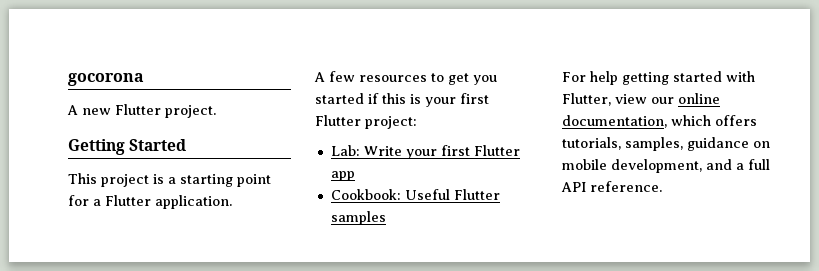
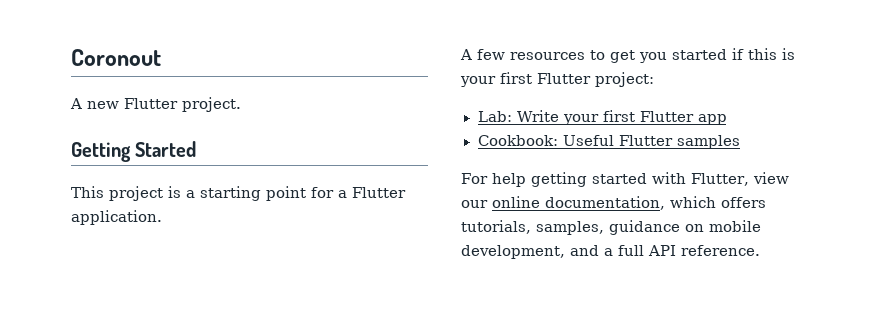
[68,73,144,86] gocorona -> [71,49,161,66] Coronout

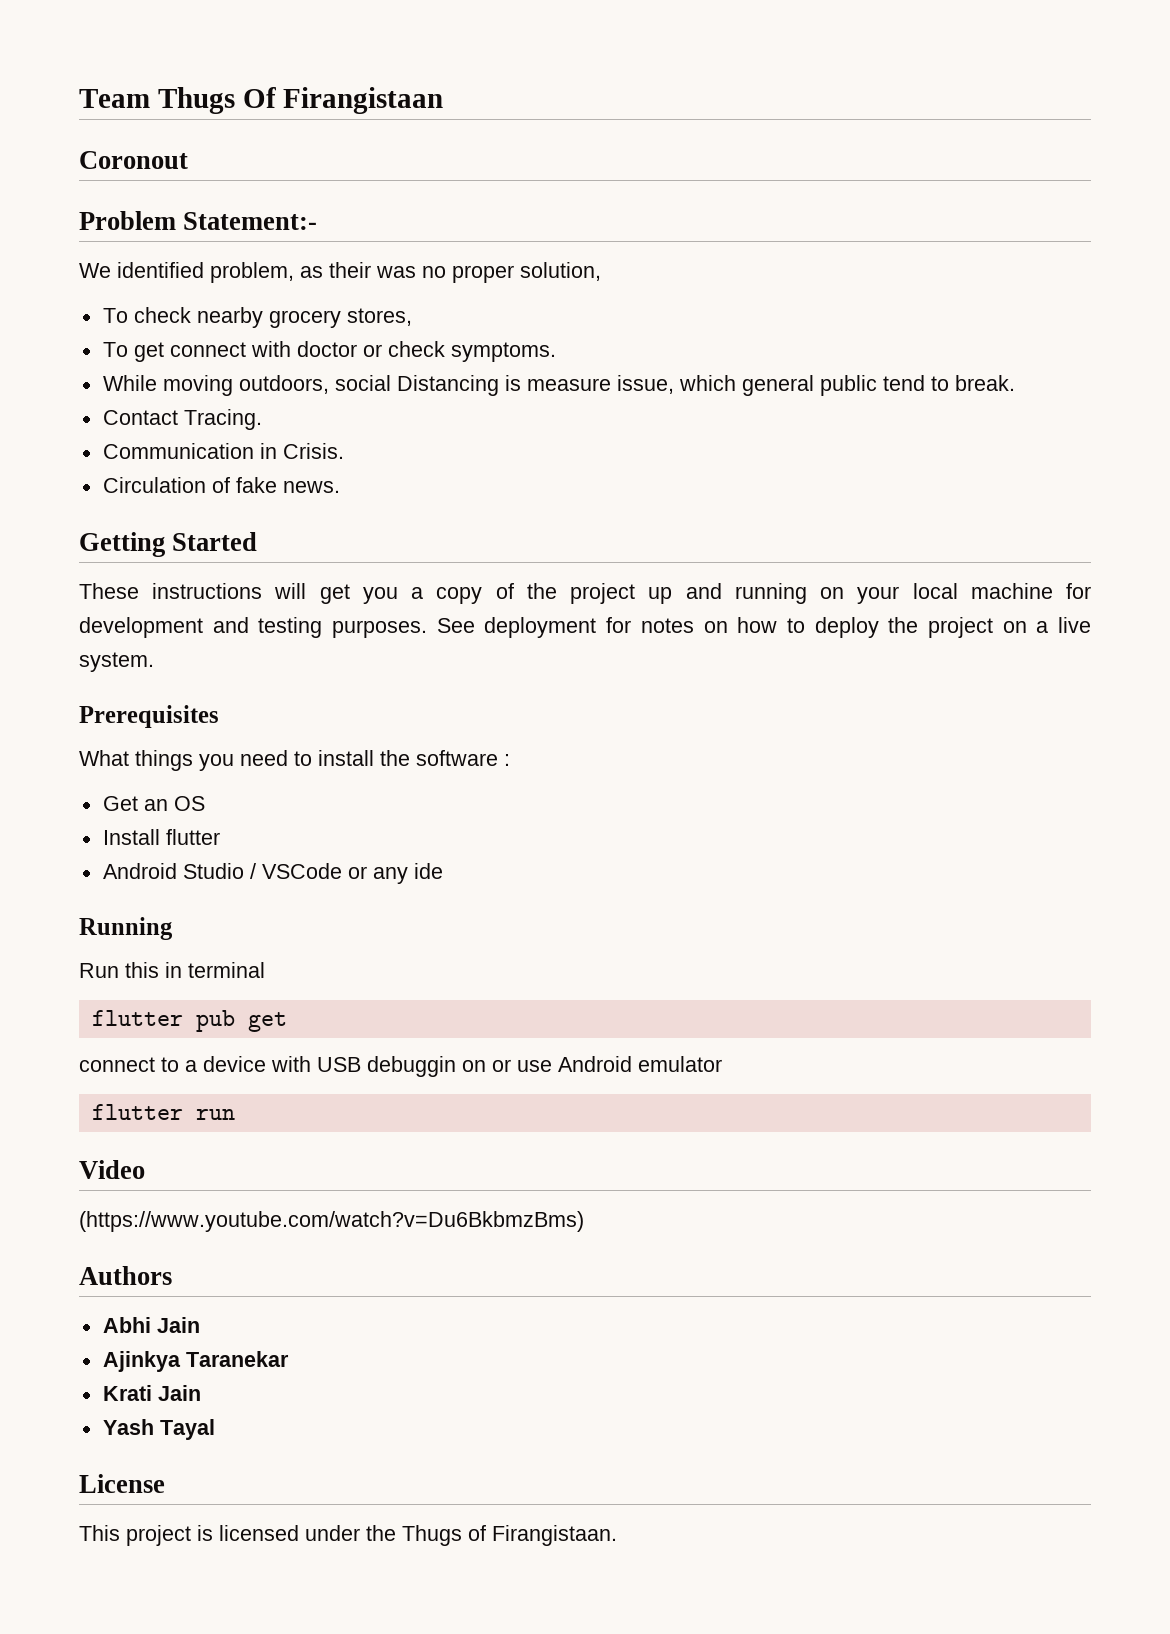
[71,49,161,66] [70,97,241,112] [71,141,197,162] [71,186,406,201] [71,210,162,225] [460,48,795,63] [460,72,654,87] [477,110,727,125] [477,135,740,149] [461,172,789,187] [461,196,766,210] [461,220,761,235] [461,245,760,259] Coronout // A new Flutter project. // Getting Started // This project is a starting point for a Flutter application. // A few resources to get you started if this is your first Flutter project: // Lab: Write your first Flutter app // Cookbook: Useful Flutter samples // For help getting started with Flutter, view our online documentation, which offers tutorials, samples, guidance on mobile development, and a full API reference. -> [79,87,444,114] [79,151,188,169] [79,211,318,230] [79,262,601,283] [102,307,412,328] [102,341,556,362] [102,375,1015,396] [102,409,262,430] [102,443,344,459] [102,477,340,493] [79,532,258,557] [79,583,1092,604] [79,617,1091,638] [79,652,154,672] [79,705,219,728] [79,750,510,771] [102,796,205,811] [102,829,220,845] [102,863,443,884] [79,917,173,940] [79,962,265,978] [91,1010,287,1032] [79,1056,722,1077] [91,1104,235,1120] [79,1160,145,1179] [79,1211,584,1232] [79,1266,172,1285] [102,1317,200,1333] [102,1351,289,1372] [102,1385,201,1401] [102,1419,215,1440] [79,1474,165,1493] [79,1525,617,1546] Team Thugs Of Firangistaan // Coronout // Problem Statement:- // We identified problem, as their was no proper solution, // To check nearby grocery stores, // To get connect with doctor or check symptoms. // While moving outdoors, social Distancing is measure issue, which general public tend to break. // Contact Tracing. // Communication in Crisis. // Circulation of fake news. // Getting Started // These instructions will get you a copy of the project up and running on your local machine for development and testing purposes. See deployment for notes on how to deploy the project on a live system. // Prerequisites // What things you need to install the software : // Get an OS // Install flutter // Android Studio / VSCode or any ide // Running // Run this in terminal // flutter pub get // connect to a device with USB debuggin on or use Android emulator // flutter run // Video // (https://www.youtube.com/watch?v=Du6BkbmzBms) // Authors // Abhi Jain // Ajinkya Taranekar // Krati Jain // Yash Tayal // License // This project is licensed under the Thugs of Firangistaan.

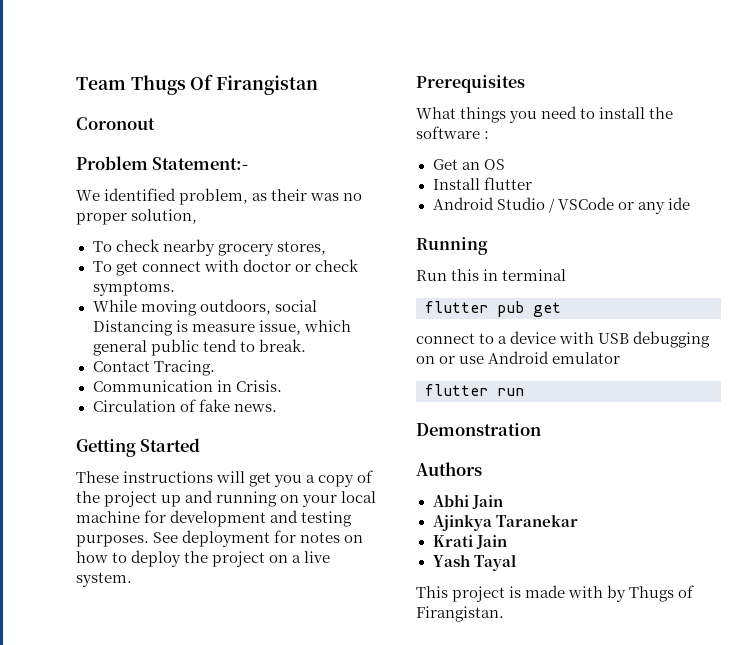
[283,87,444,114] Firangistaan -> [216,75,319,95] Firangistan
[367,1056,456,1077] debuggin -> [633,331,711,348] debugging
[79,1160,145,1179] [79,1211,584,1232] Video // (https://www.youtube.com/watch?v=Du6BkbmzBms) -> [416,423,541,436] Demonstration
[79,1474,165,1493] // License -> (516, 562) none
[219,1525,396,1541] licensed under the -> [525,585,627,602] made with by
[492,1525,617,1546] Firangistaan. -> [416,606,504,622] Firangistan.

